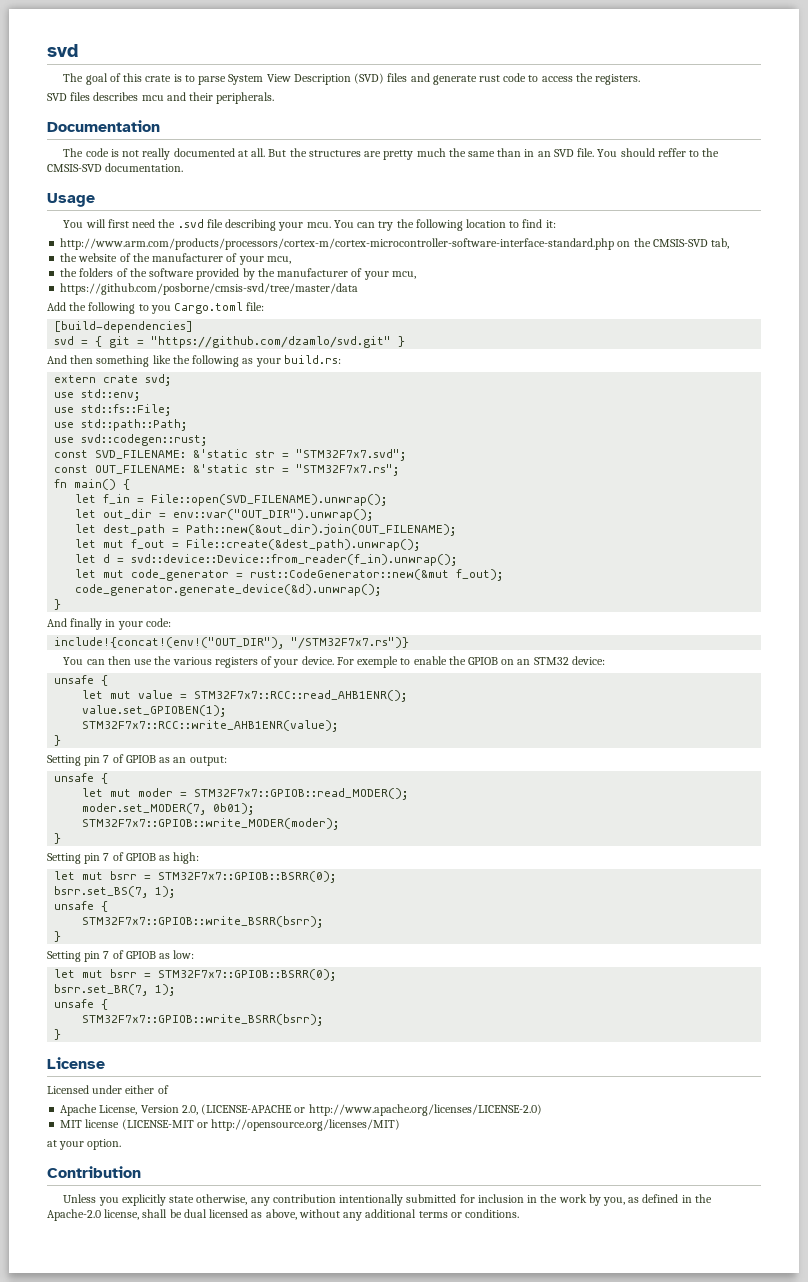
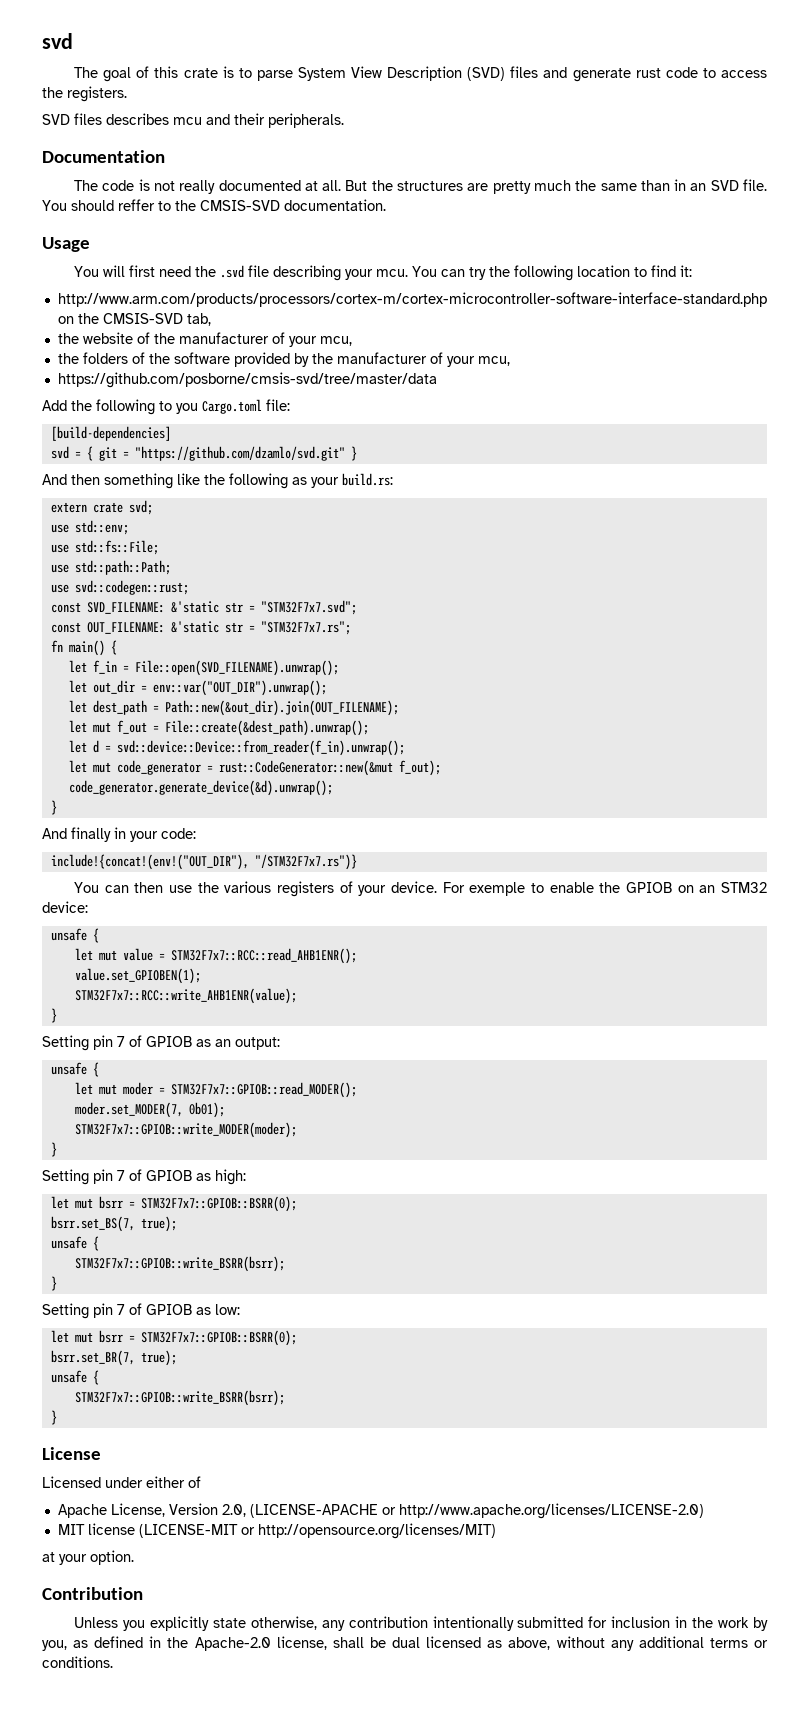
[155,886,176,898] 1); -> [140,1216,177,1232] true);
[155,984,176,996] 1); -> [140,1350,177,1366] true);

